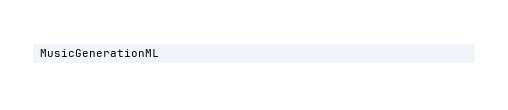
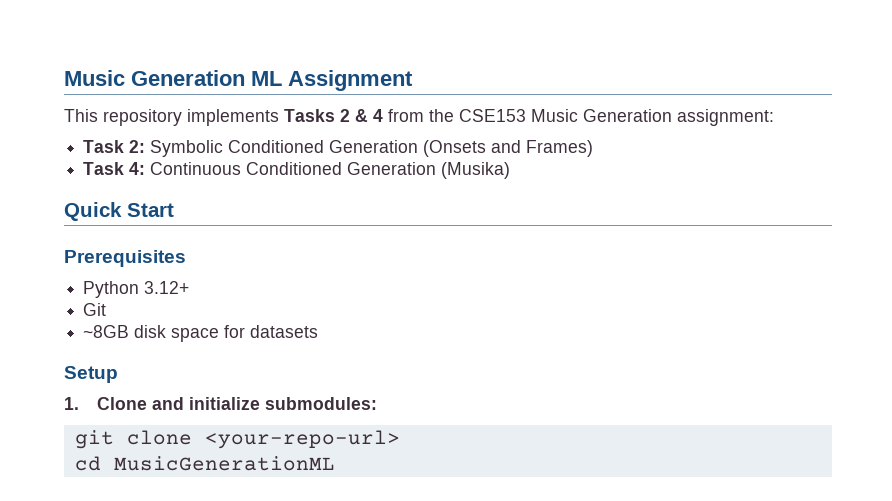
(39, 53) none -> [64,70,413,91] [64,109,774,126] [83,140,594,157] [83,162,511,179] [64,202,174,221] [64,250,186,267] [83,281,190,298] [83,303,107,316] [83,325,319,342] [64,366,118,383] [64,397,377,410] [74,430,400,449] [74,456,101,471] Music Generation ML Assignment // This repository implements Tasks 2 & 4 from the CSE153 Music Generation assignment: // Task 2: Symbolic Conditioned Generation (Onsets and Frames) // Task 4: Continuous Conditioned Generation (Musika) // Quick Start // Prerequisites // Python 3.12+ // Git // ~8GB disk space for datasets // Setup // 1. Clone and initialize submodules: // git clone <your-repo-url> // cd

